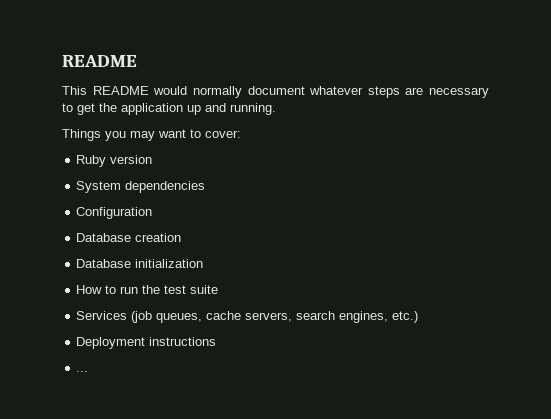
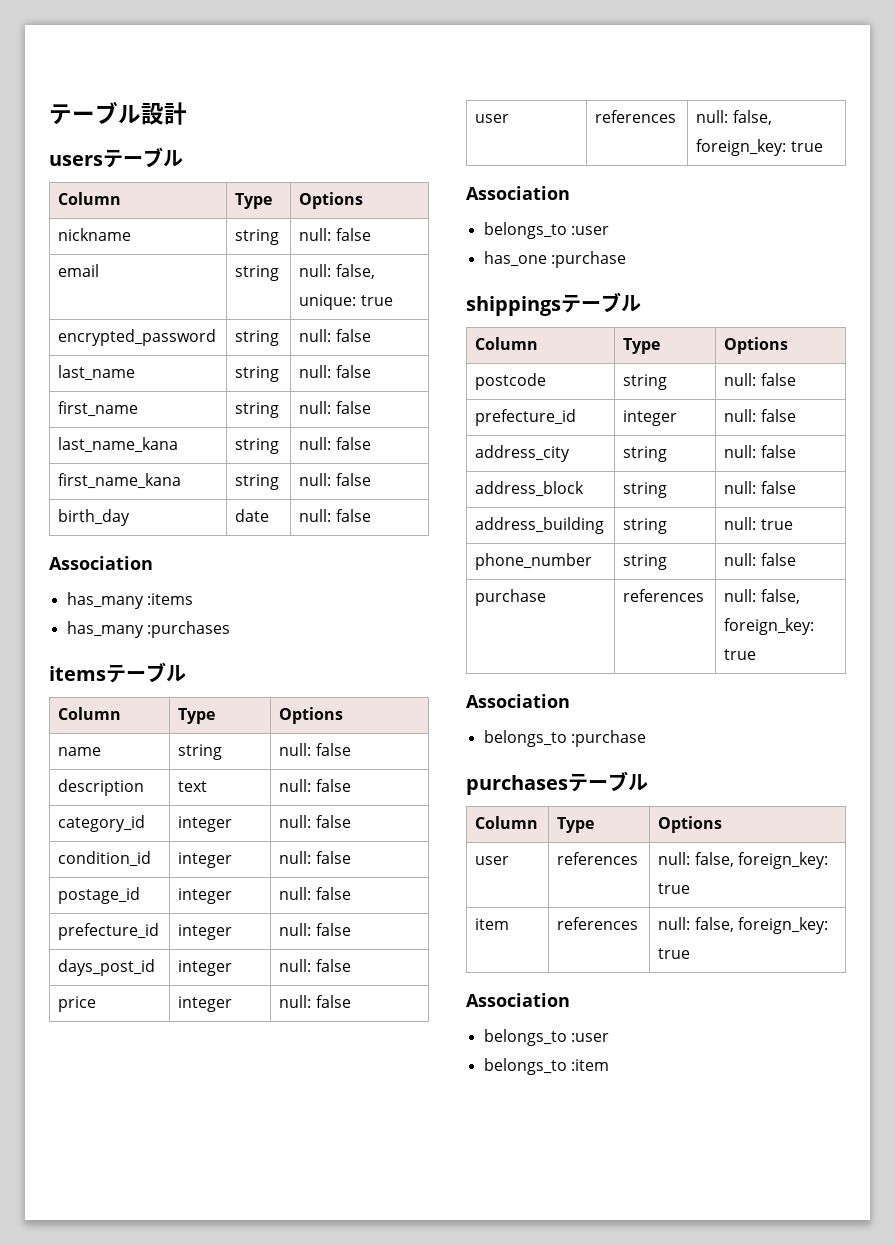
[62,55,137,67] [62,86,489,98] [62,103,276,115] [62,129,241,141] [76,155,153,167] [76,181,206,193] [76,207,153,219] [76,233,182,242] [76,259,204,268] [76,285,219,294] [76,311,419,323] [76,337,217,349] [76,371,89,372] README // This README would normally document whatever steps are necessary to get the application up and running. // Things you may want to cover: // Ruby version // System dependencies // Configuration // Database creation // Database initialization // How to run the test suite // Services (job queues, cache servers, search engines, etc.) // Deployment instructions // ... -> [49,101,187,125] [49,147,183,168] [58,192,122,205] [235,193,273,209] [299,192,364,209] [58,228,132,241] [235,229,280,245] [299,228,371,241] [58,264,100,277] [235,265,280,281] [299,264,375,279] [299,294,393,310] [58,329,217,346] [235,330,280,346] [299,329,371,342] [58,365,136,381] [235,366,280,382] [299,365,371,378] [58,401,139,417] [235,402,280,418] [299,401,371,414] [58,437,179,453] [235,438,280,454] [299,437,371,450] [58,473,182,489] [235,474,280,490] [299,473,371,486] [58,509,131,526] [235,509,270,522] [299,509,371,522] [49,556,153,570] [66,592,193,609] [66,621,230,638] [49,662,186,683] [58,707,122,720] [178,708,216,724] [279,707,344,724] [58,747,102,756] [178,744,223,760] [279,743,351,756] [58,779,145,796] [178,781,208,792] [279,779,351,792] [58,815,146,832] [178,816,233,832] [279,815,351,828] [58,851,152,867] [178,852,233,868] [279,851,351,864] [58,887,141,904] [178,888,233,904] [279,887,351,900] [58,923,160,940] [178,924,233,940] [279,923,351,936] [58,959,156,976] [178,960,233,976] [279,959,351,972] [58,996,97,1012] [178,996,233,1012] [279,995,351,1008] [475,114,510,123] [595,110,677,123] [696,110,772,125] [696,139,823,156] [466,186,570,200] [483,222,609,239] [483,251,626,268] [466,292,641,316] [475,337,539,350] [623,338,661,354] [724,337,789,354] [475,373,547,390] [623,374,668,390] [724,373,796,386] [475,409,577,426] [623,410,678,426] [724,409,796,422] [475,445,571,462] [623,446,668,462] [724,445,796,458] [475,481,585,497] [623,482,668,498] [724,481,796,494] [475,517,605,534] [623,518,668,534] [724,517,793,530] [475,553,593,570] [623,554,668,570] [724,553,796,566] [475,589,547,606] [623,589,705,602] [724,589,800,604] [724,618,815,635] [724,649,757,660] [466,694,570,708] [483,730,646,747] [466,771,648,795] [475,816,539,829] [557,817,595,833] [658,816,723,833] [475,856,510,865] [557,852,639,865] [658,852,829,869] [658,883,691,894] [475,918,510,930] [557,917,639,930] [658,917,829,934] [658,948,691,959] [466,993,570,1007] [483,1029,609,1046] [483,1058,609,1075] テーブル設計 // usersテーブル // Column | Type | Options // nickname | string | null: false // email | string | null: false, unique: true // encrypted_password | string | null: false // last_name | string | null: false // first_name | string | null: false // last_name_kana | string | null: false // first_name_kana | string | null: false // birth_day | date | null: false // Association // has_many :items // has_many :purchases // itemsテーブル // Column | Type | Options // name | string | null: false // description | text | null: false // category_id | integer | null: false // condition_id | integer | null: false // postage_id | integer | null: false // prefecture_id | integer | null: false // days_post_id | integer | null: false // price | integer | null: false // user | references | null: false, foreign_key: true // Association // belongs_to :user // has_one :purchase // shippingsテーブル // Column | Type | Options // postcode | string | null: false // prefecture_id | integer | null: false // address_city | string | null: false // address_block | string | null: false // address_building | string | null: true // phone_number | string | null: false // purchase | references | null: false, foreign_key: true // Association // belongs_to :purchase // purchasesテーブル // Column | Type | Options // user | references | null: false, foreign_key: true // item | references | null: false, foreign_key: true // Association // belongs_to :user // belongs_to :item

